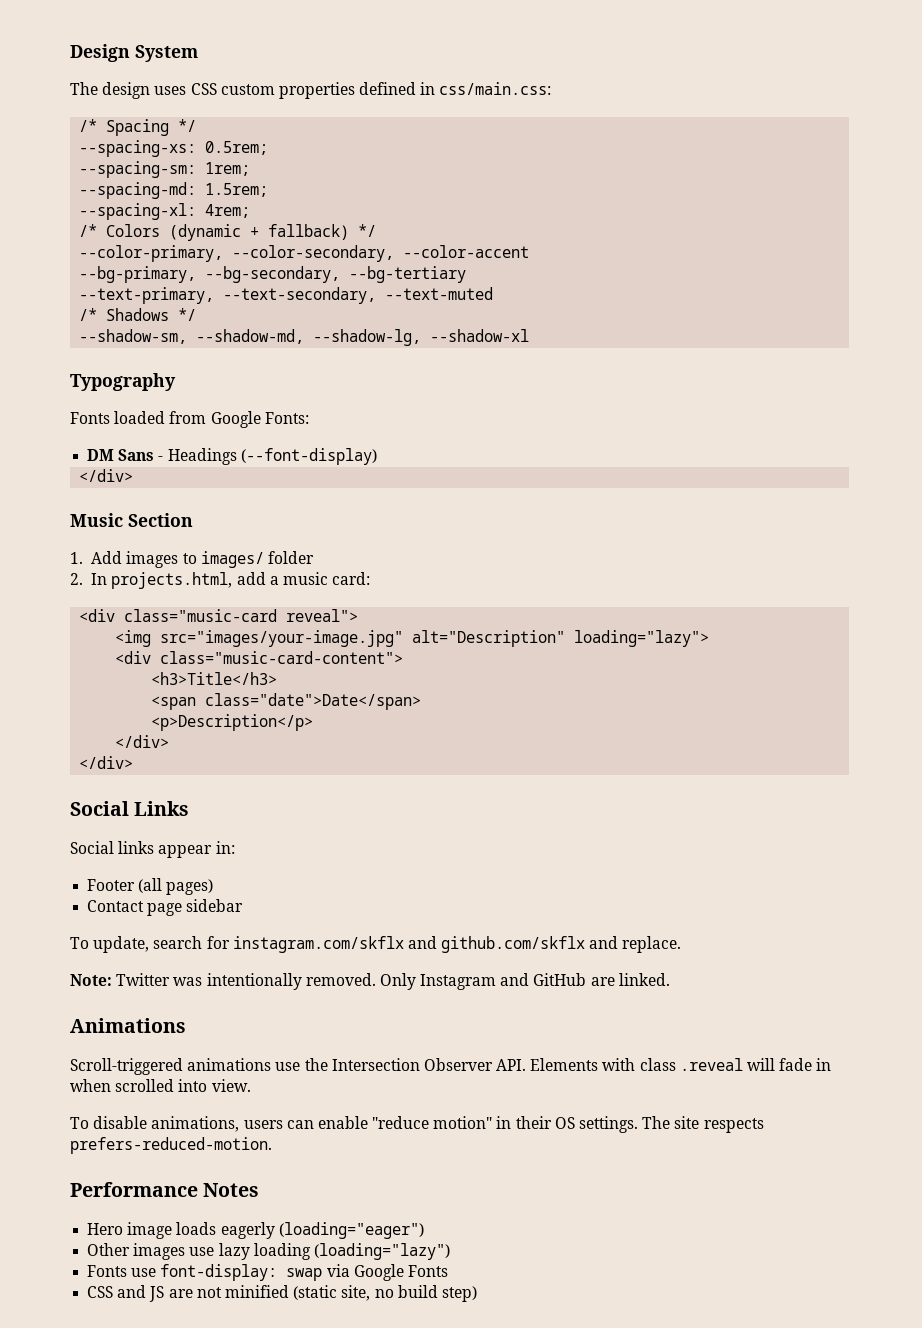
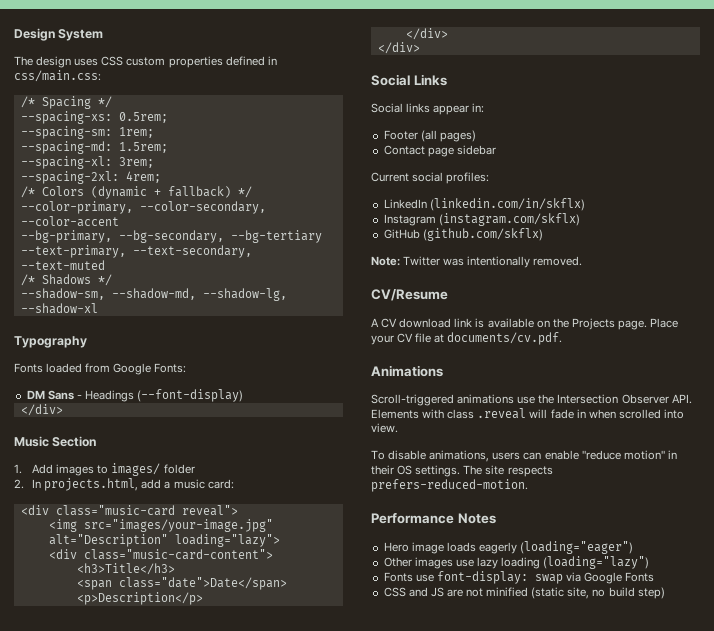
(197, 211) none -> [118,157,154,168] [20,171,119,184] 3rem; // --spacing-2xl:
[70,936,682,953] To update, search for instagram.com/skflx and github.com/skflx and replace. -> [371,172,490,184] [383,198,585,211] [383,213,580,226] [383,228,543,241] Current social profiles: // LinkedIn (linkedin.com/in/skflx) // Instagram (instagram.com/skflx) // GitHub (github.com/skflx)
[379,973,670,990] Only Instagram and GitHub are linked. -> [371,289,448,301] [371,318,679,330] [371,332,563,345] // CV/Resume // A CV download link is available on the Projects page. Place your CV file at documents/cv.pdf.

